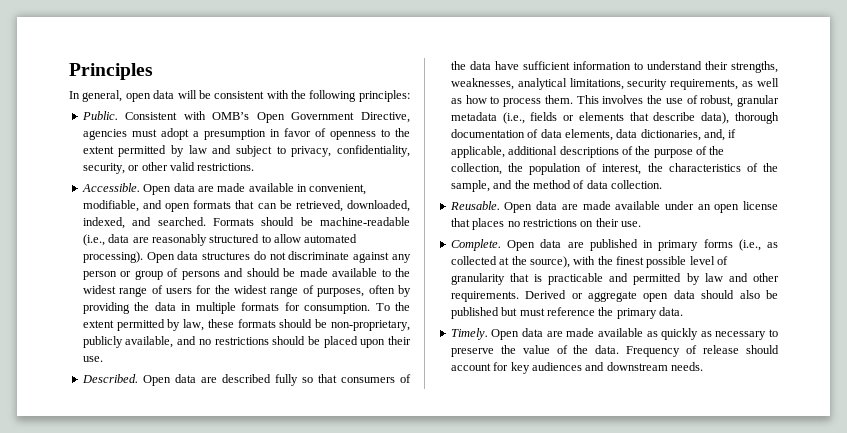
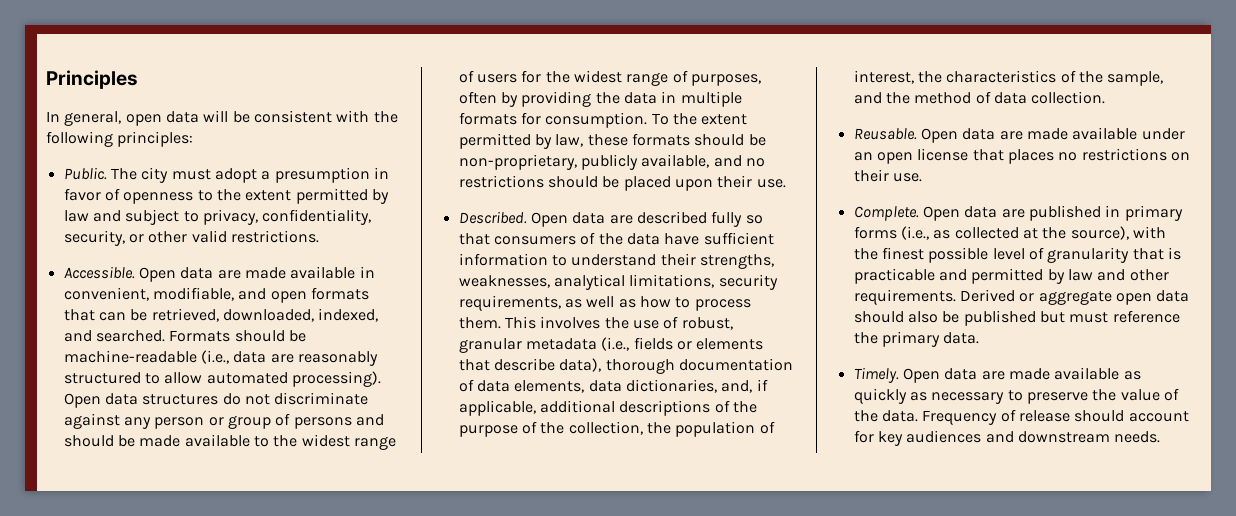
[125,111,410,123] [82,129,127,140] Consistent with OMB’s Open Government Directive, agencies -> [110,167,169,183] The city

